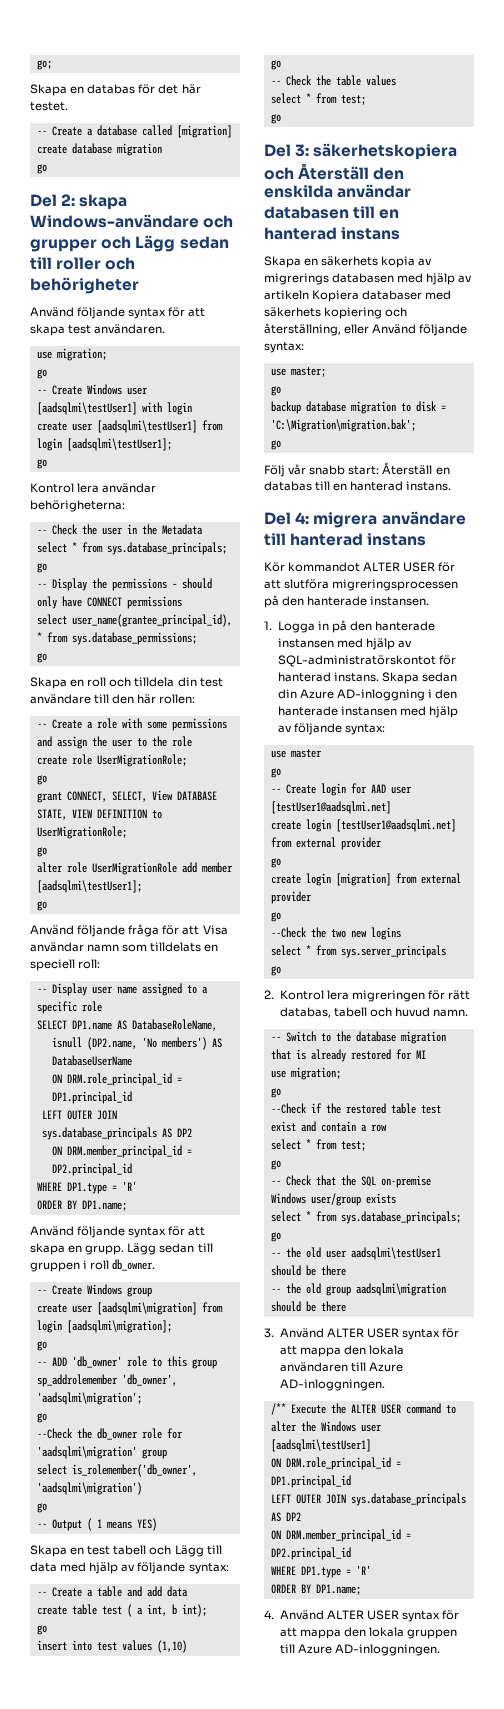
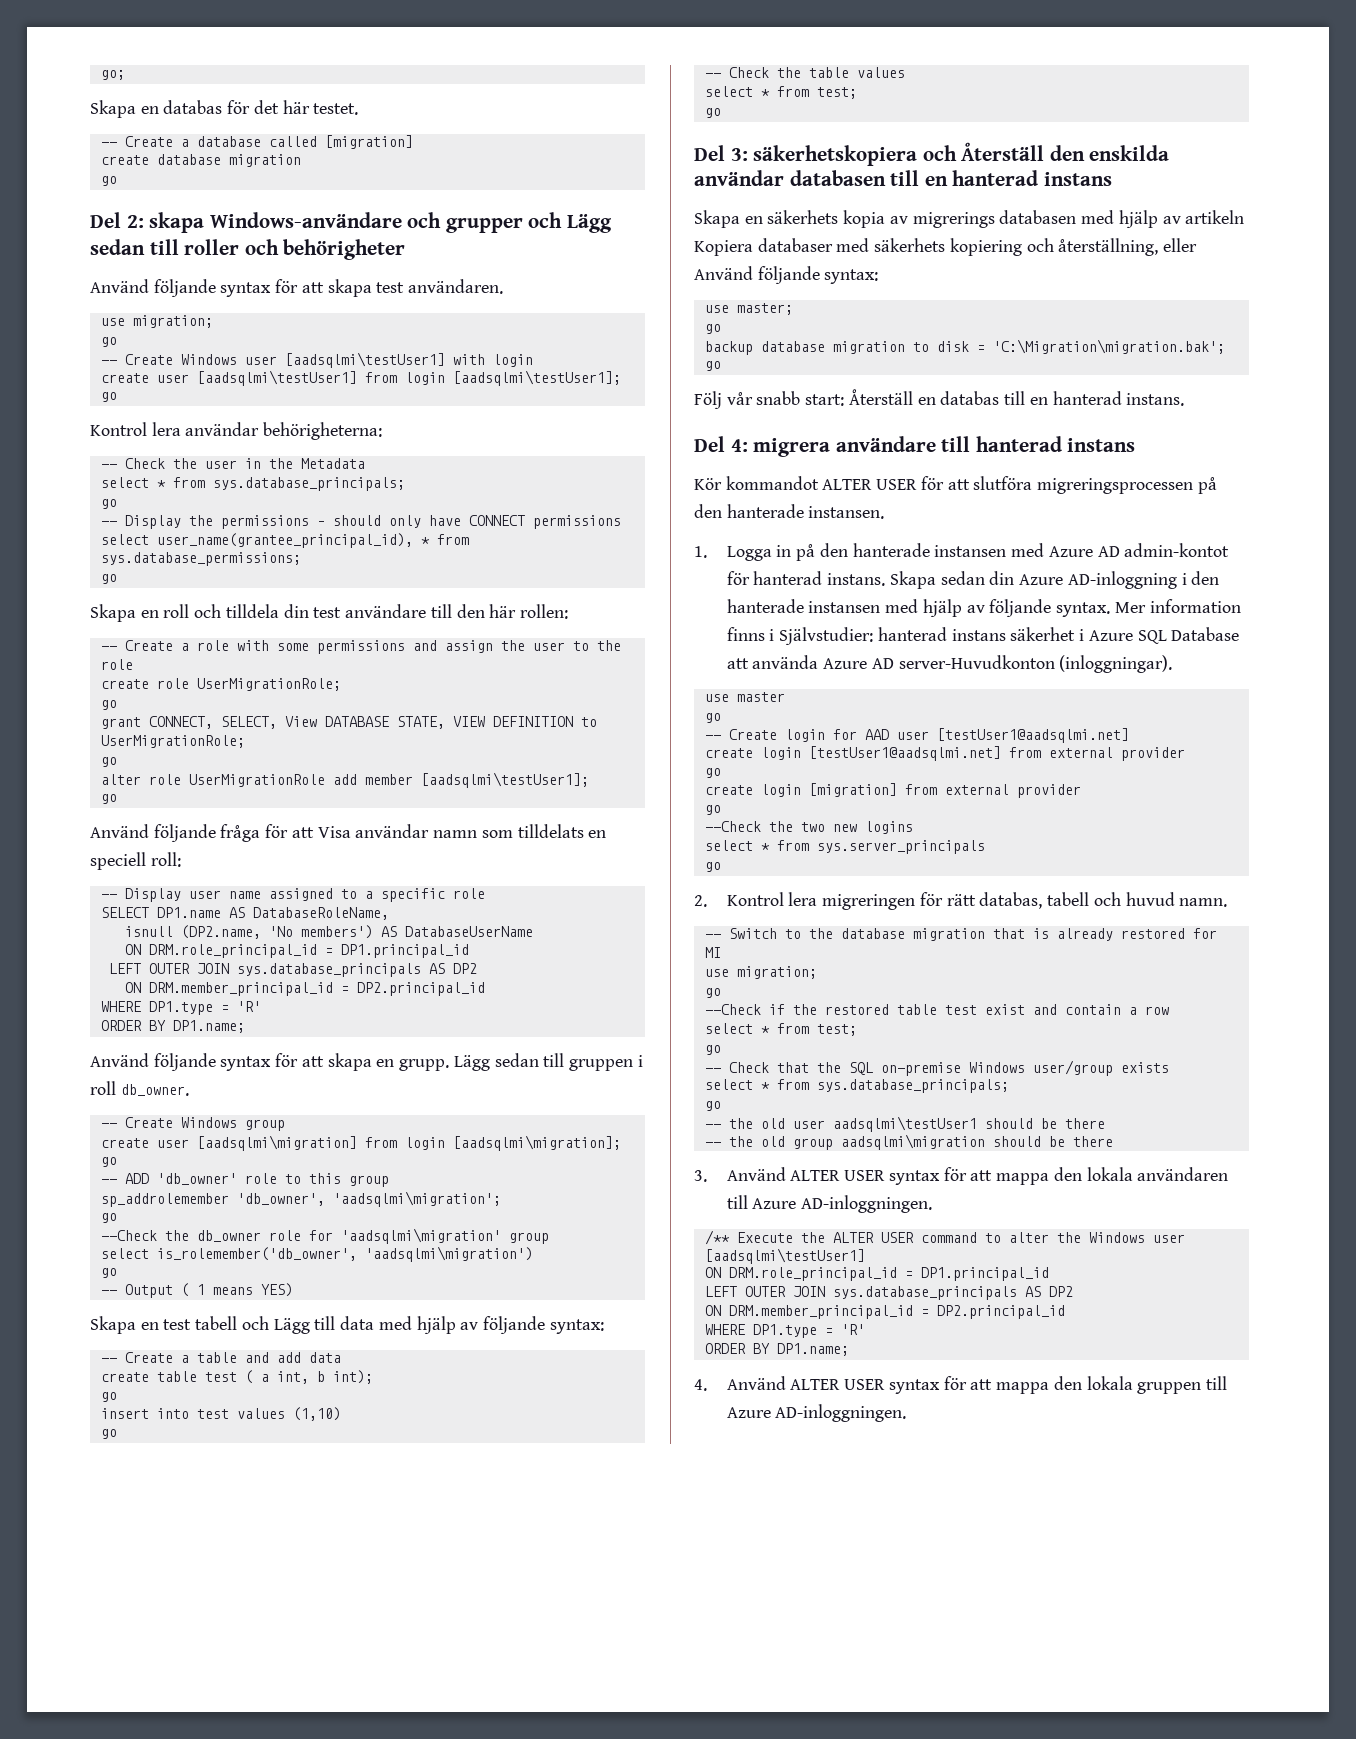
[366,638,413,650] [277,655,436,667] hjälp av SQL-administratörskontot -> [1048,543,1230,557] Azure AD admin-kontot
[345,724,386,735] syntax: -> [1056,599,1241,617] [726,627,1240,645] [726,655,1173,673] syntax. Mer information finns i Självstudier: hanterad instans säkerhet i Azure SQL Database att använda Azure AD server-Huvudkonton (inloggningar).

